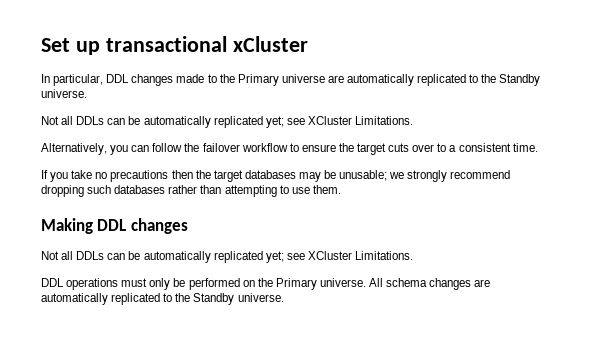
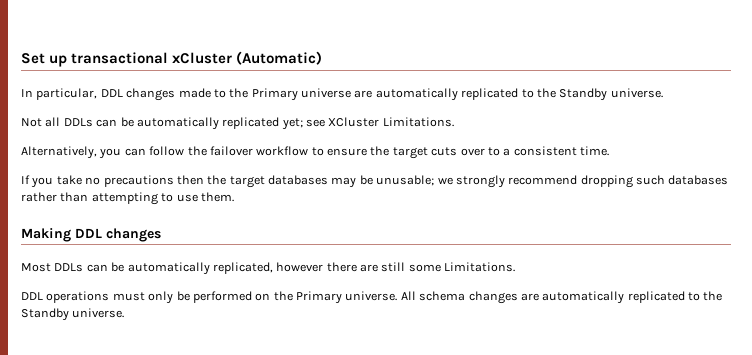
(308, 44) none -> [236,51,323,65] (Automatic)
[41,251,352,263] Not all DDLs can be automatically replicated yet; see XCluster -> [21,262,441,275] Most DDLs can be automatically replicated, however there are still some

